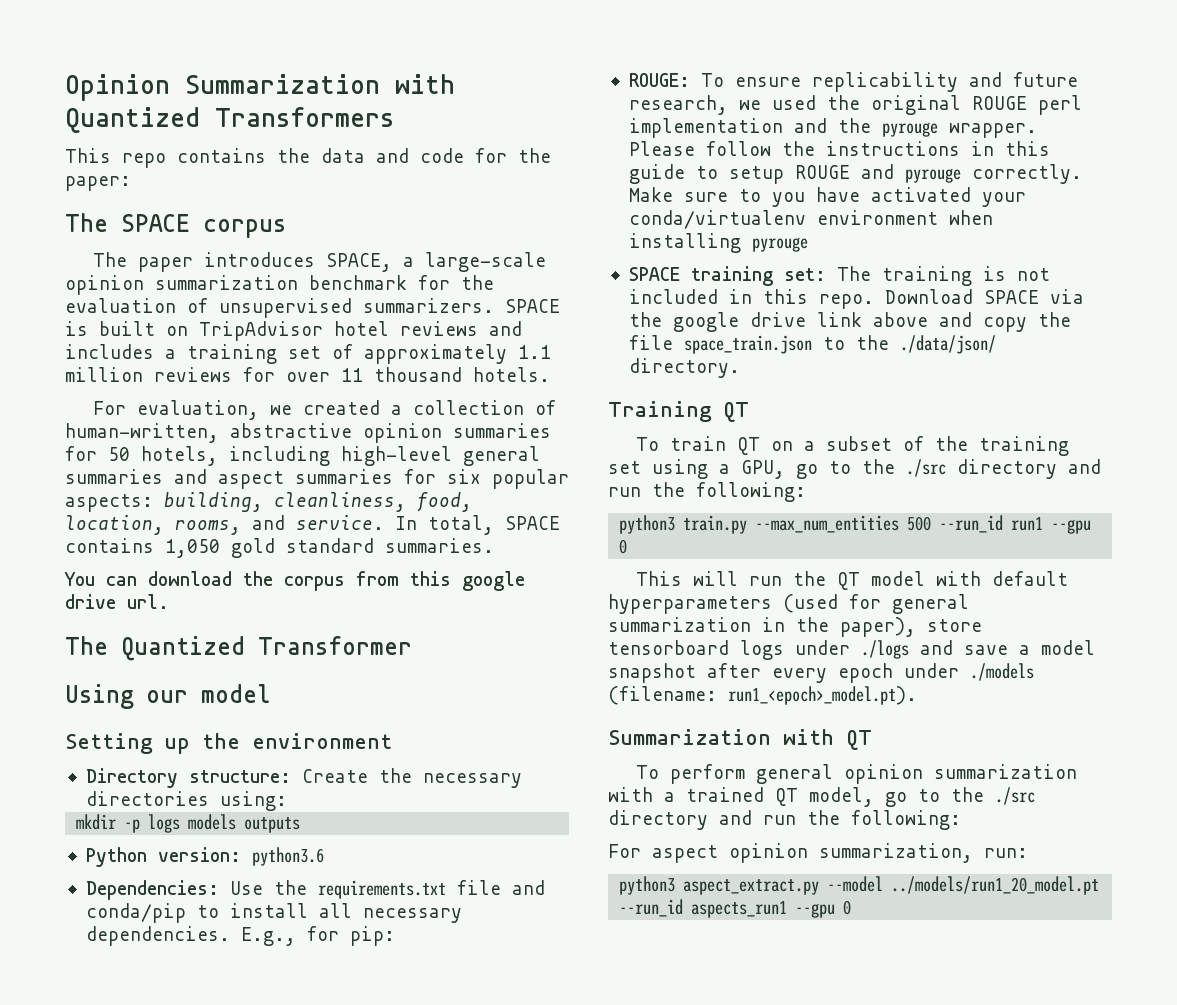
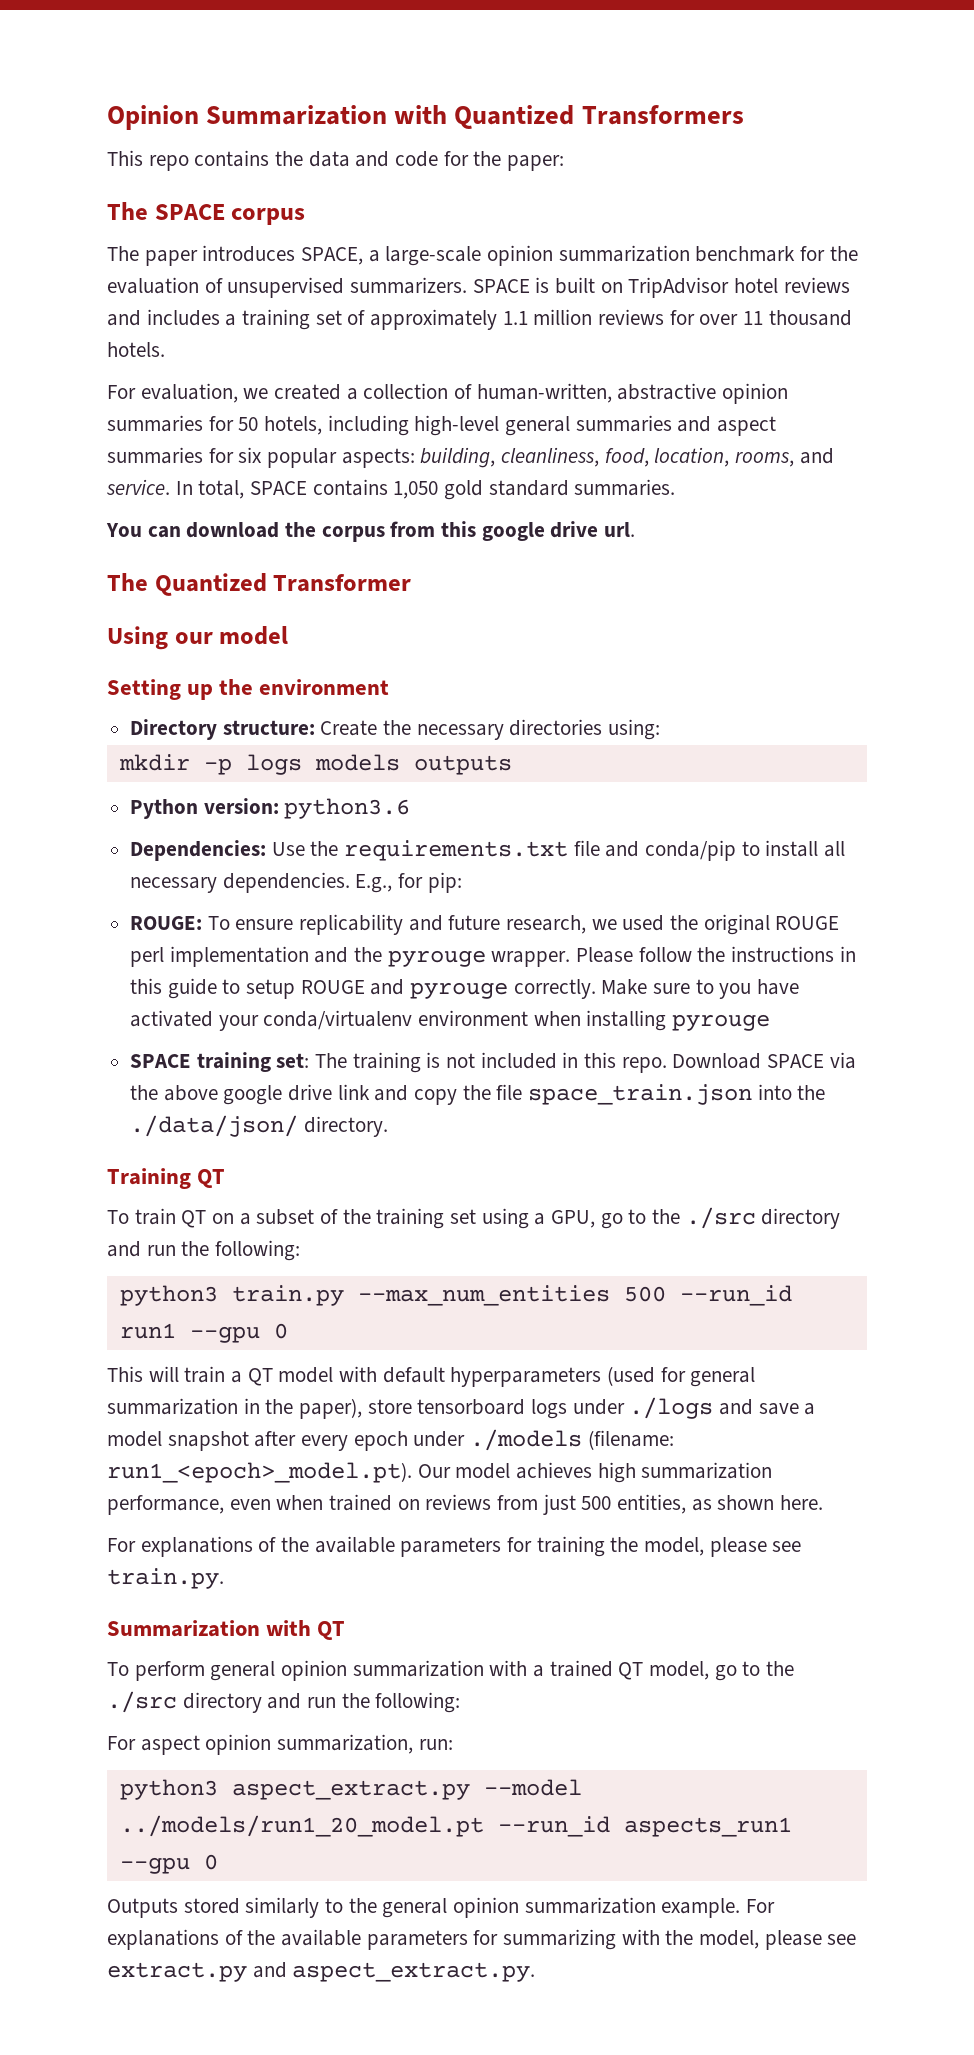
(662, 319) none -> [163,1085,218,1101] above
[872,312,928,327] above -> (370, 1092) none
[822,337,845,350] to -> [757,1084,792,1100] into
[749,571,827,586] run the -> [184,1366,243,1383] train a
(917, 695) none -> [417,1462,773,1483] [107,1494,824,1515] [107,1536,802,1557] [107,1568,224,1589] Our model achieves high summarization performance, even when trained on reviews from just 500 entities, as shown here. // For explanations of the available parameters for training the model, please see train.py.
(852, 907) none -> [107,1897,776,1918] [107,1929,857,1950] [107,1962,536,1982] // Outputs stored similarly to the general opinion summarization example. For explanations of the available parameters for summarizing with the model, please see extract.py and aspect_extract.py.

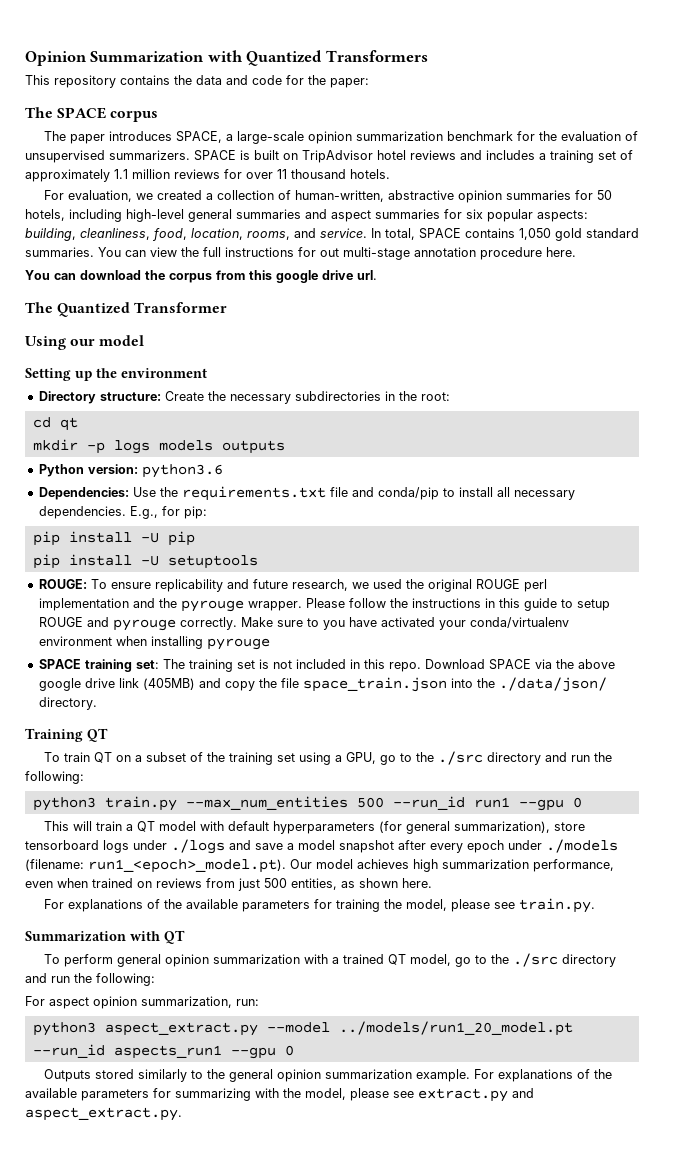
[148,155,189,171] repo -> [54,75,116,88] repository
(676, 487) none -> [98,247,576,260] You can view the full instructions for out multi-stage annotation procedure here.
[509,719,661,740] directories using: -> [294,391,450,401] [32,417,78,431] subdirectories in the root: // cd qt
(462, 882) none -> [32,531,195,546] [32,554,258,569] // pip install -U pip // pip install -U setuptools
(421, 1062) none -> [236,660,255,669] set
(370, 1092) none -> [142,678,195,690] (405MB)
[607,1366,756,1387] [107,1398,363,1419] (used for general summarization in the paper), -> [378,821,550,834] (for general summarization),

